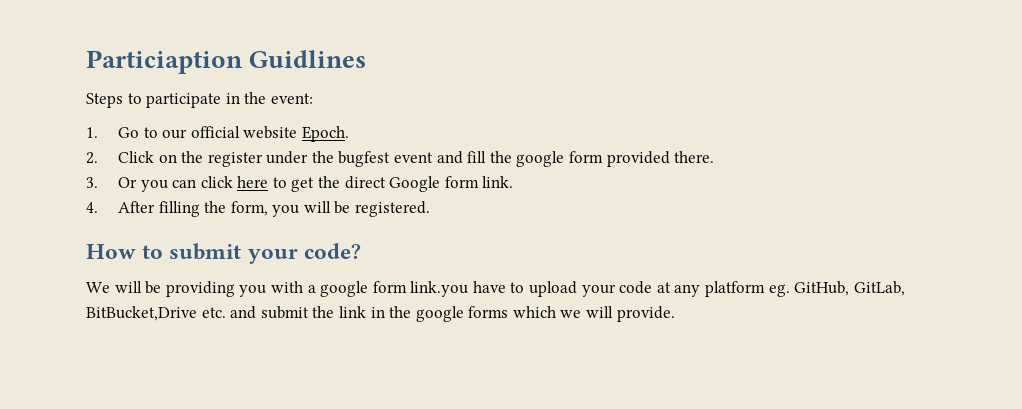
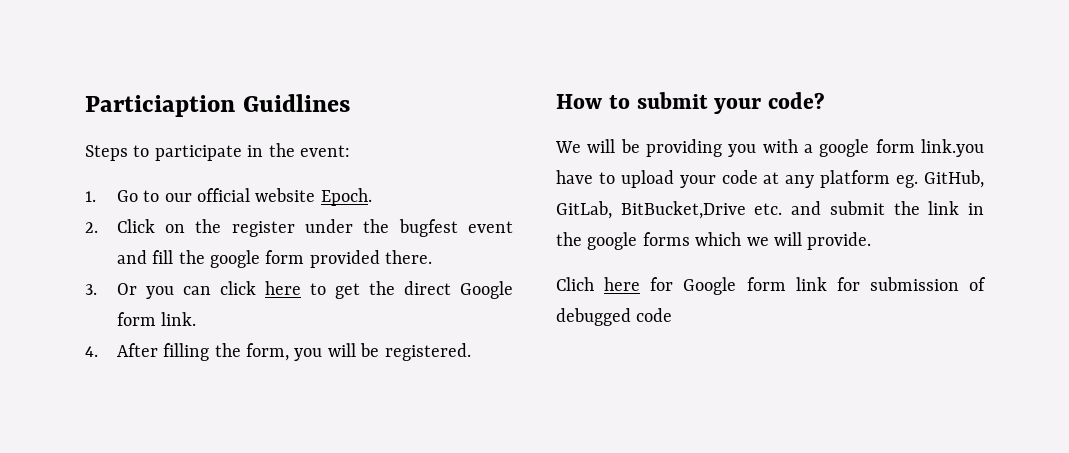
(675, 314) none -> [556,277,986,295] [556,308,673,326] // Clich here for Google form link for submission of debugged code

